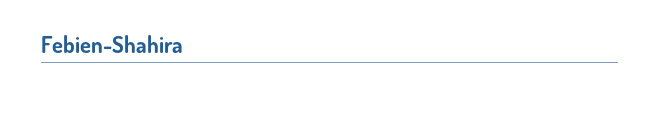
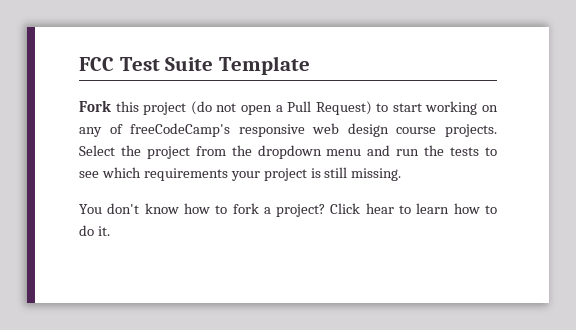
[41,35,183,53] Febien-Shahira -> [79,56,310,75] [79,100,498,115] [79,123,497,137] [79,145,498,159] [79,167,402,181] [79,203,498,217] [79,225,110,236] FCC Test Suite Template // Fork this project (do not open a Pull Request) to start working on any of freeCodeCamp's responsive web design course projects. Select the project from the dropdown menu and run the tests to see which requirements your project is still missing. // You don't know how to fork a project? Click hear to learn how to do it.

